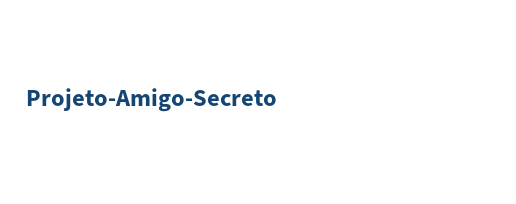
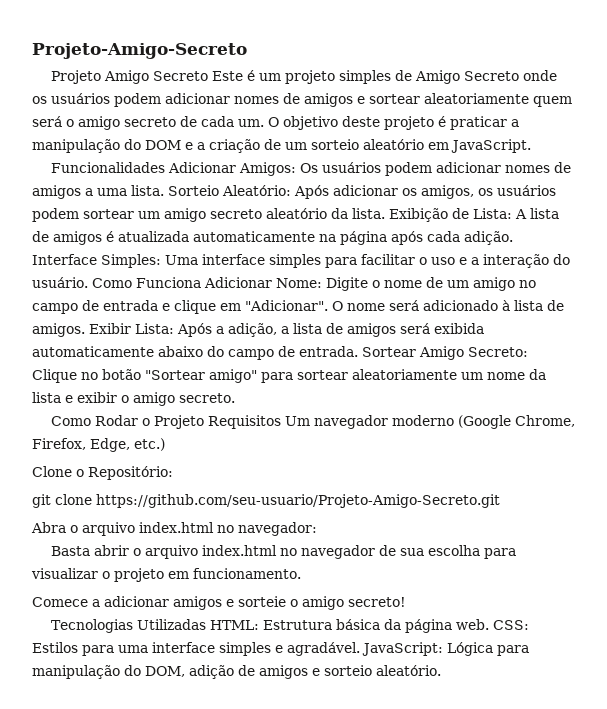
(277, 100) none -> [50,70,557,84] [32,93,572,107] [32,116,519,130] [32,139,531,153] [50,162,571,176] [32,185,556,199] [32,208,559,222] [32,231,513,245] [32,254,570,268] [32,277,536,291] [32,300,564,314] [32,323,484,337] [32,346,528,360] [32,369,546,383] [32,392,235,406] [50,415,575,429] [32,438,165,452] [32,466,173,480] [32,494,500,508] [31,522,317,536] [50,545,516,559] [31,568,301,582] [32,596,406,610] [50,619,529,633] [32,642,529,656] [32,665,441,679] // Projeto Amigo Secreto Este é um projeto simples de Amigo Secreto onde os usuários podem adicionar nomes de amigos e sortear aleatoriamente quem será o amigo secreto de cada um. O objetivo deste projeto é praticar a manipulação do DOM e a criação de um sorteio aleatório em JavaScript. // Funcionalidades Adicionar Amigos: Os usuários podem adicionar nomes de amigos a uma lista. Sorteio Aleatório: Após adicionar os amigos, os usuários podem sortear um amigo secreto aleatório da lista. Exibição de Lista: A lista de amigos é atualizada automaticamente na página após cada adição. Interface Simples: Uma interface simples para facilitar o uso e a interação do usuário. Como Funciona Adicionar Nome: Digite o nome de um amigo no campo de entrada e clique em "Adicionar". O nome será adicionado à lista de amigos. Exibir Lista: Após a adição, a lista de amigos será exibida automaticamente abaixo do campo de entrada. Sortear Amigo Secreto: Clique no botão "Sortear amigo" para sortear aleatoriamente um nome da lista e exibir o amigo secreto. // Como Rodar o Projeto Requisitos Um navegador moderno (Google Chrome, Firefox, Edge, etc.) // Clone o Repositório: // git clone https://github.com/seu-usuario/Projeto-Amigo-Secreto.git // Abra o arquivo index.html no navegador: // Basta abrir o arquivo index.html no navegador de sua escolha para visualizar o projeto em funcionamento. // Comece a adicionar amigos e sorteie o amigo secreto! // Tecnologias Utilizadas HTML: Estrutura básica da página web. CSS: Estilos para uma interface simples e agradável. JavaScript: Lógica para manipulação do DOM, adição de amigos e sorteio aleatório.

